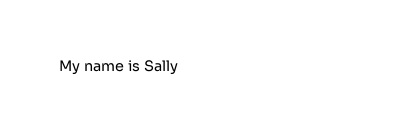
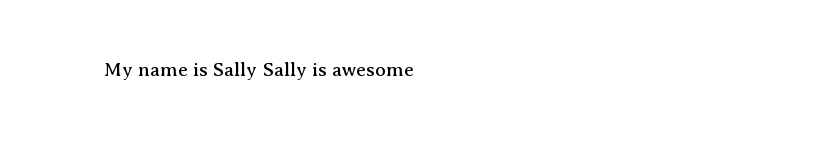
(178, 67) none -> [262,62,414,80] Sally is awesome

